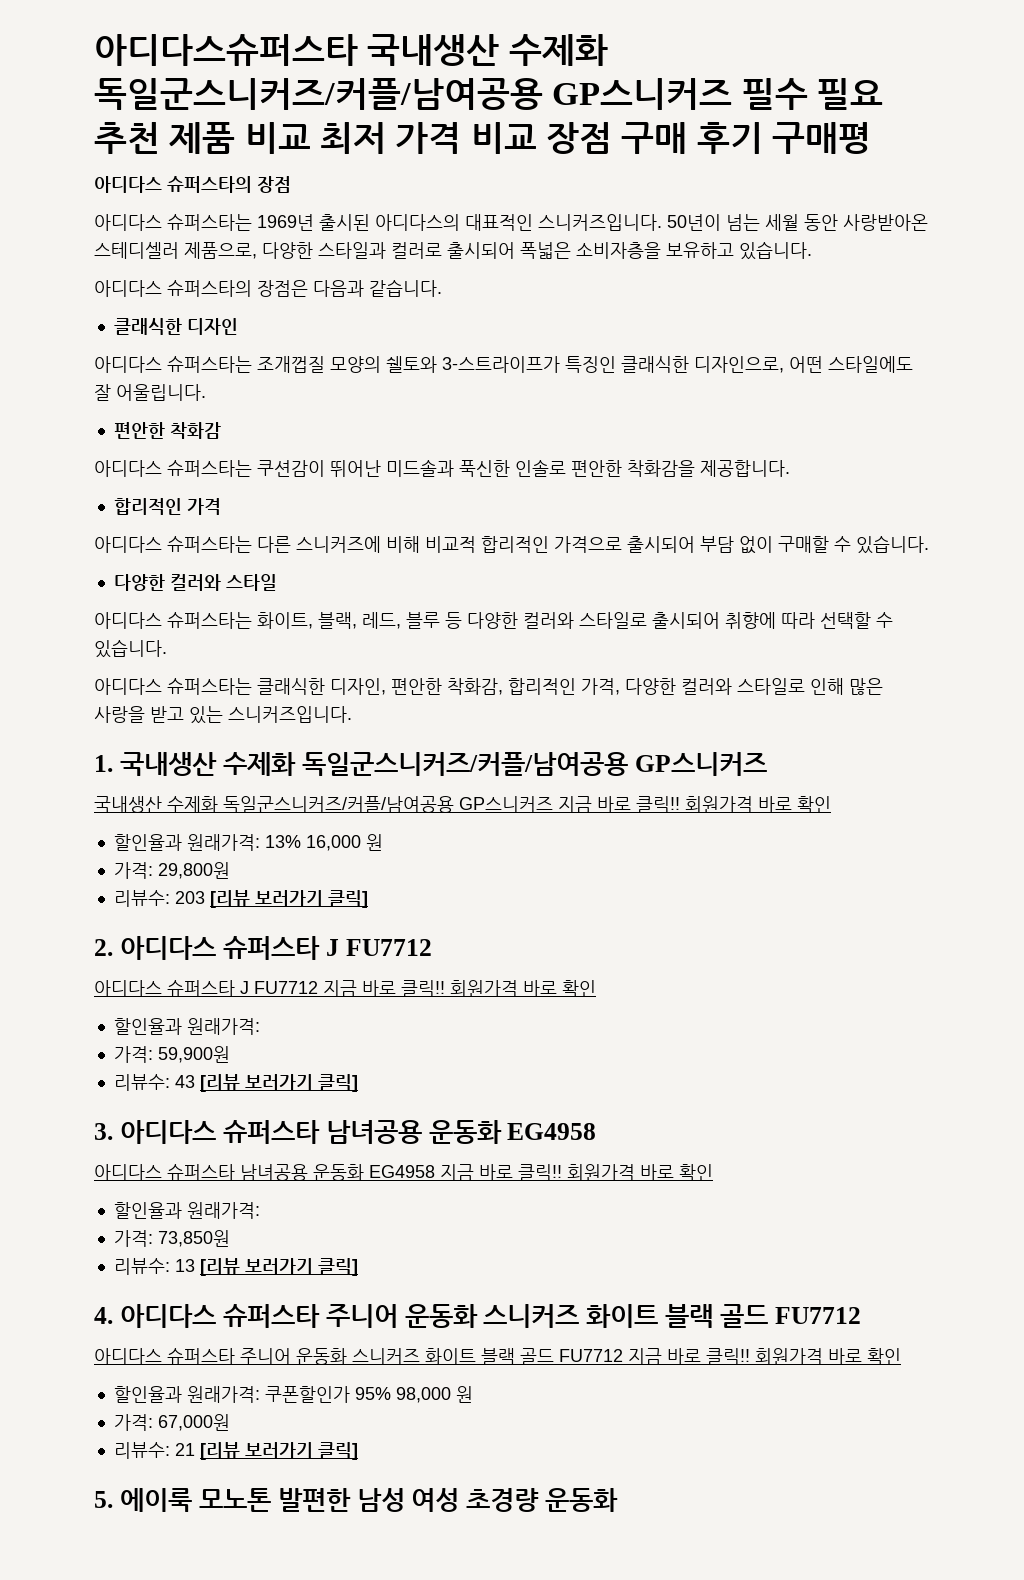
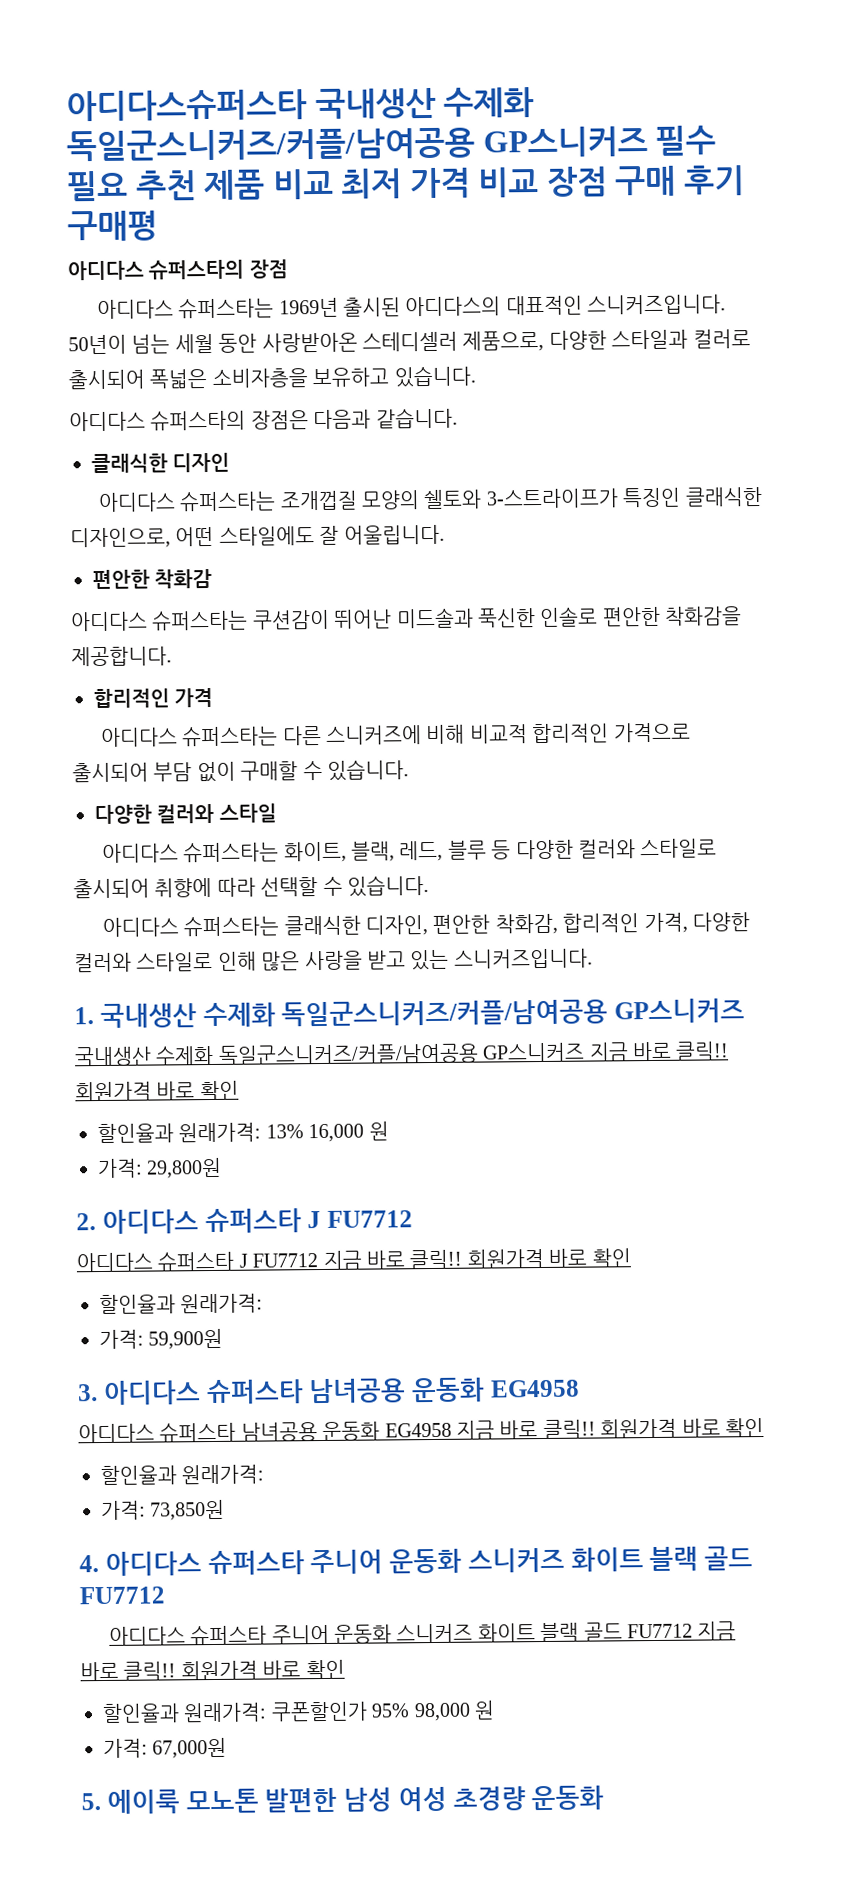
[113,890,368,908] // 리뷰수: 203 [리뷰 보러가기 클릭] -> (223, 1168) none
[113,1074,358,1092] // 리뷰수: 43 [리뷰 보러가기 클릭] -> (224, 1339) none
[113,1258,358,1276] // 리뷰수: 13 [리뷰 보러가기 클릭] -> (226, 1510) none
[113,1442,358,1460] // 리뷰수: 21 [리뷰 보러가기 클릭] -> (228, 1748) none

